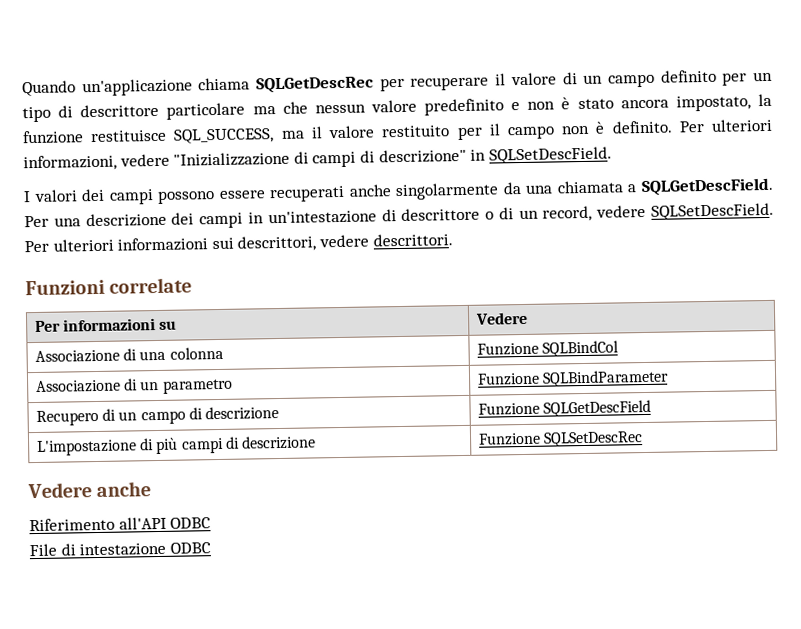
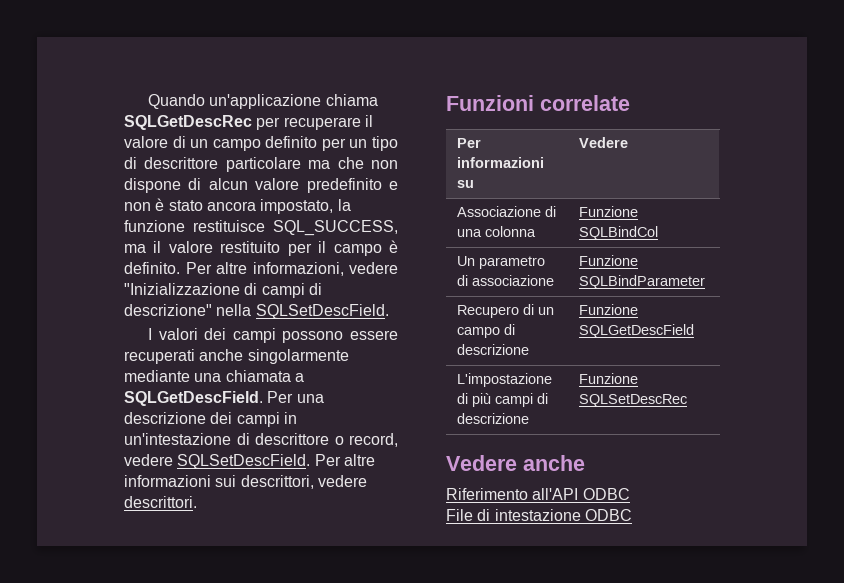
[314,103,366,114] nessun -> [371,160,398,169] [124,178,248,193] non dispone di alcun
[561,125,591,135] non -> (382, 250) none
[710,118,773,132] ulteriori -> [216,262,247,274] altre
[470,149,487,161] in -> [216,304,252,316] nella
[502,182,522,195] da -> [124,370,190,382] mediante
[498,207,539,220] di un -> (344, 440) none
[52,238,114,252] ulteriori -> [343,454,375,466] altre
[36,378,233,394] Associazione di un parametro -> [456,256,545,269] [456,275,554,286] Un parametro di associazione

